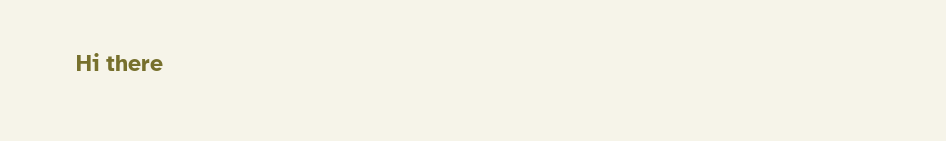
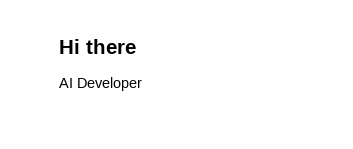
(163, 63) none -> [59,77,142,91] // AI Developer

